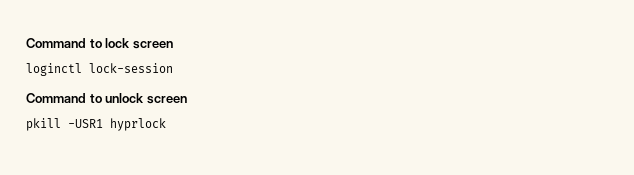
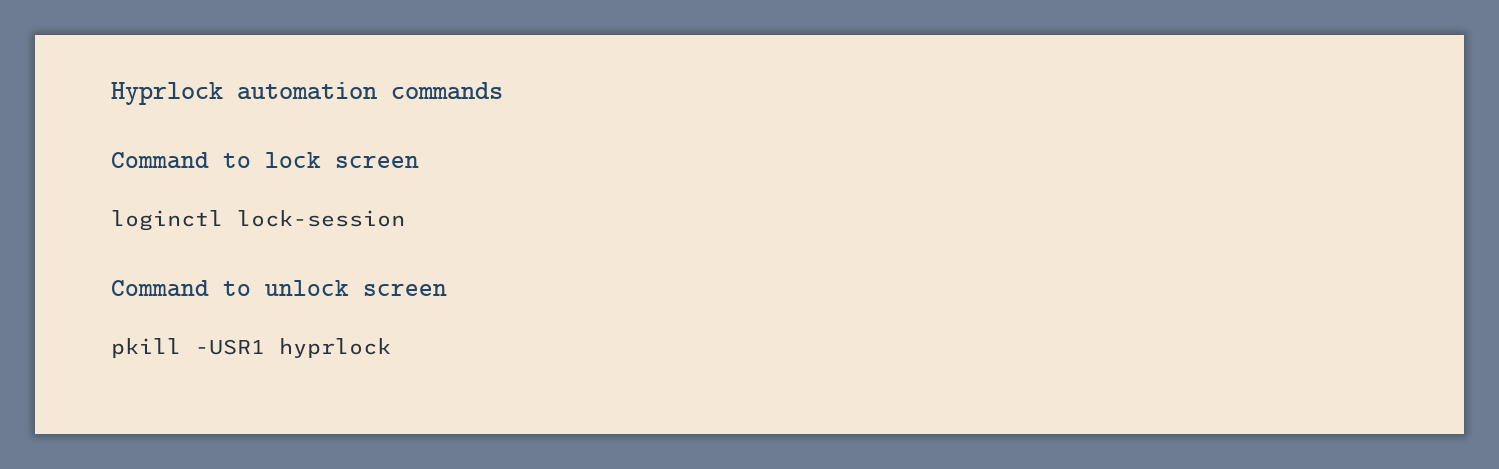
(26, 43) none -> [111,82,503,105] Hyprlock automation commands //

